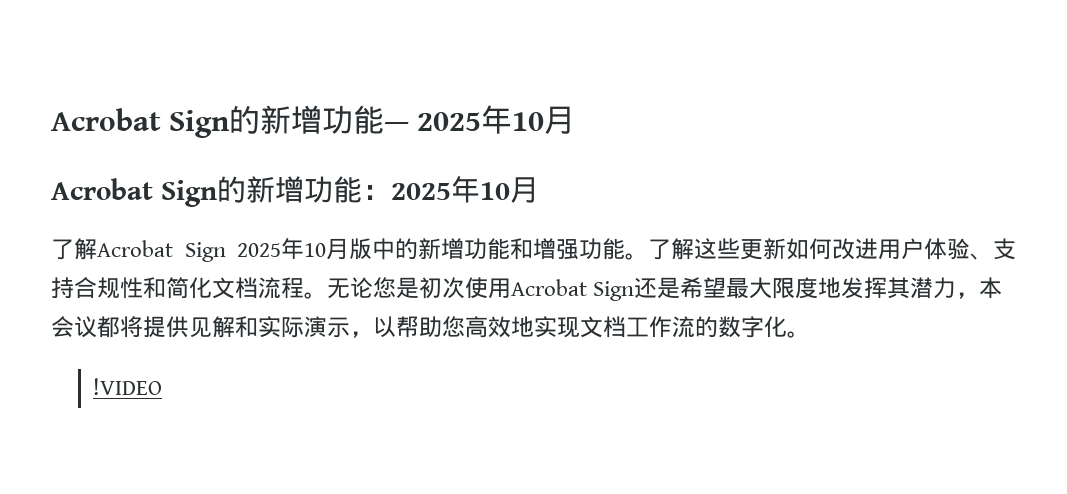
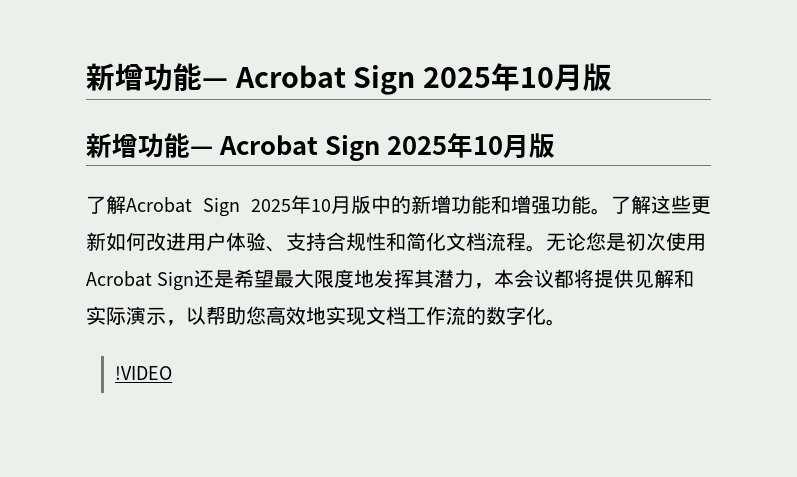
[51,105,576,138] [51,176,539,207] Acrobat Sign的新增功能— 2025年10月 // Acrobat Sign的新增功能：2025年10月 -> [86,63,613,95] [86,133,555,161] 新增功能— Acrobat Sign 2025年10月版 // 新增功能— Acrobat Sign 2025年10月版

